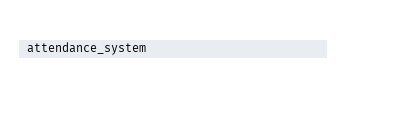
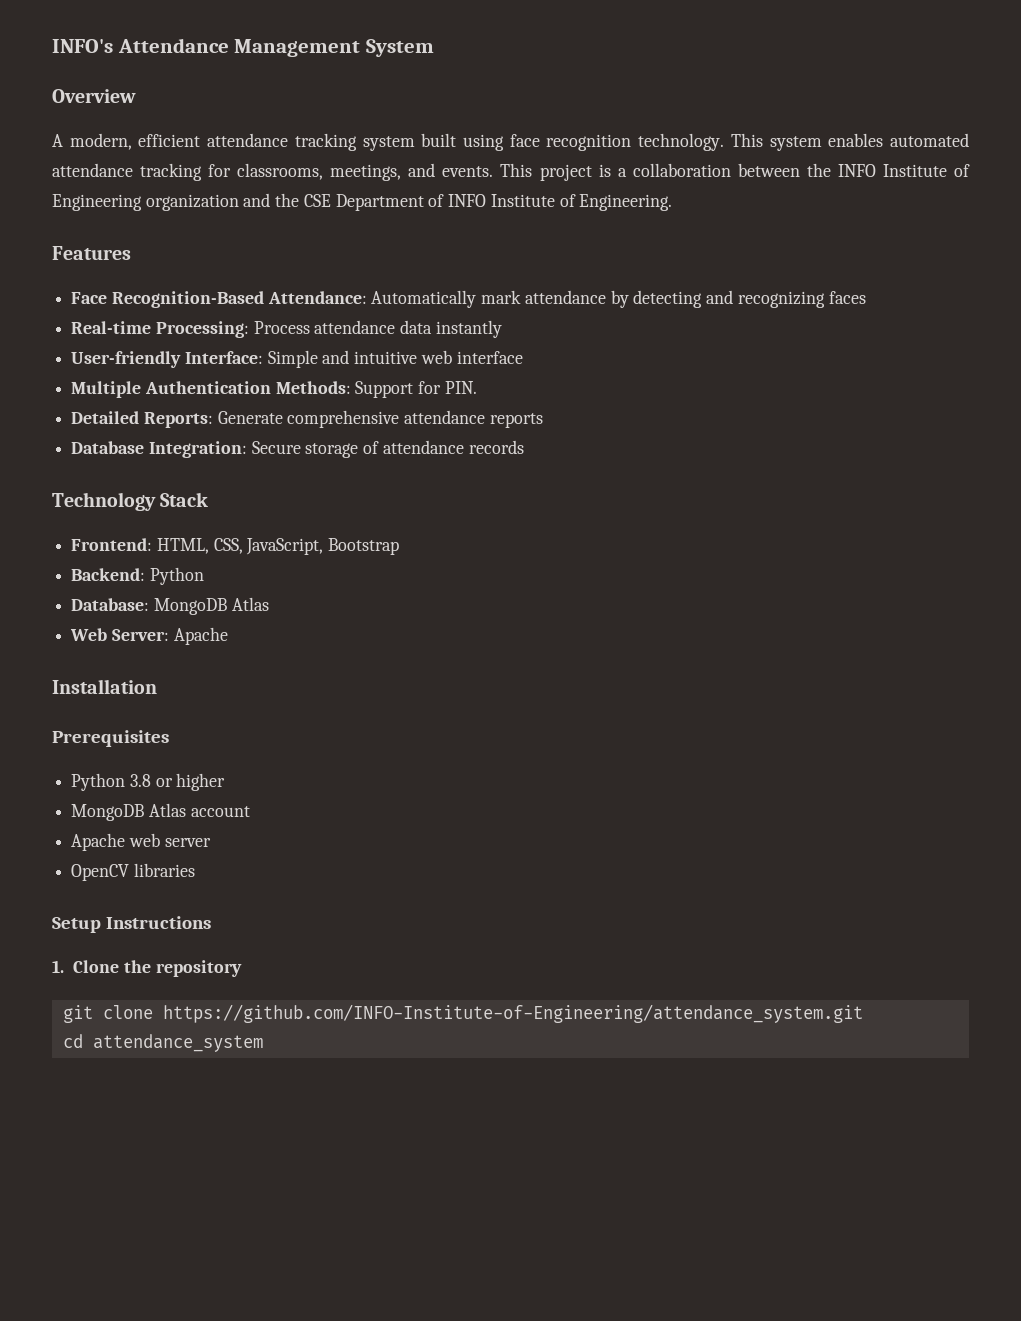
(26, 48) none -> [52,38,434,57] [52,89,136,103] [52,133,969,151] [52,163,970,181] [52,193,673,211] [52,246,131,260] [71,290,866,308] [71,320,502,338] [71,350,523,368] [71,381,477,398] [71,410,543,428] [71,440,524,458] [52,492,209,511] [71,538,400,555] [71,567,204,585] [71,597,269,615] [70,627,228,645] [52,679,157,694] [52,730,169,747] [71,773,226,791] [71,803,250,821] [71,833,211,851] [71,863,195,881] [52,916,211,933] [52,960,242,977] [62,1004,863,1023] [62,1034,83,1048] INFO's Attendance Management System // Overview // A modern, efficient attendance tracking system built using face recognition technology. This system enables automated attendance tracking for classrooms, meetings, and events. This project is a collaboration between the INFO Institute of Engineering organization and the CSE Department of INFO Institute of Engineering. // Features // Face Recognition-Based Attendance: Automatically mark attendance by detecting and recognizing faces // Real-time Processing: Process attendance data instantly // User-friendly Interface: Simple and intuitive web interface // Multiple Authentication Methods: Support for PIN. // Detailed Reports: Generate comprehensive attendance reports // Database Integration: Secure storage of attendance records // Technology Stack // Frontend: HTML, CSS, JavaScript, Bootstrap // Backend: Python // Database: MongoDB Atlas // Web Server: Apache // Installation // Prerequisites // Python 3.8 or higher // MongoDB Atlas account // Apache web server // OpenCV libraries // Setup Instructions // 1. Clone the repository // git clone https://github.com/INFO-Institute-of-Engineering/attendance_system.git // cd

